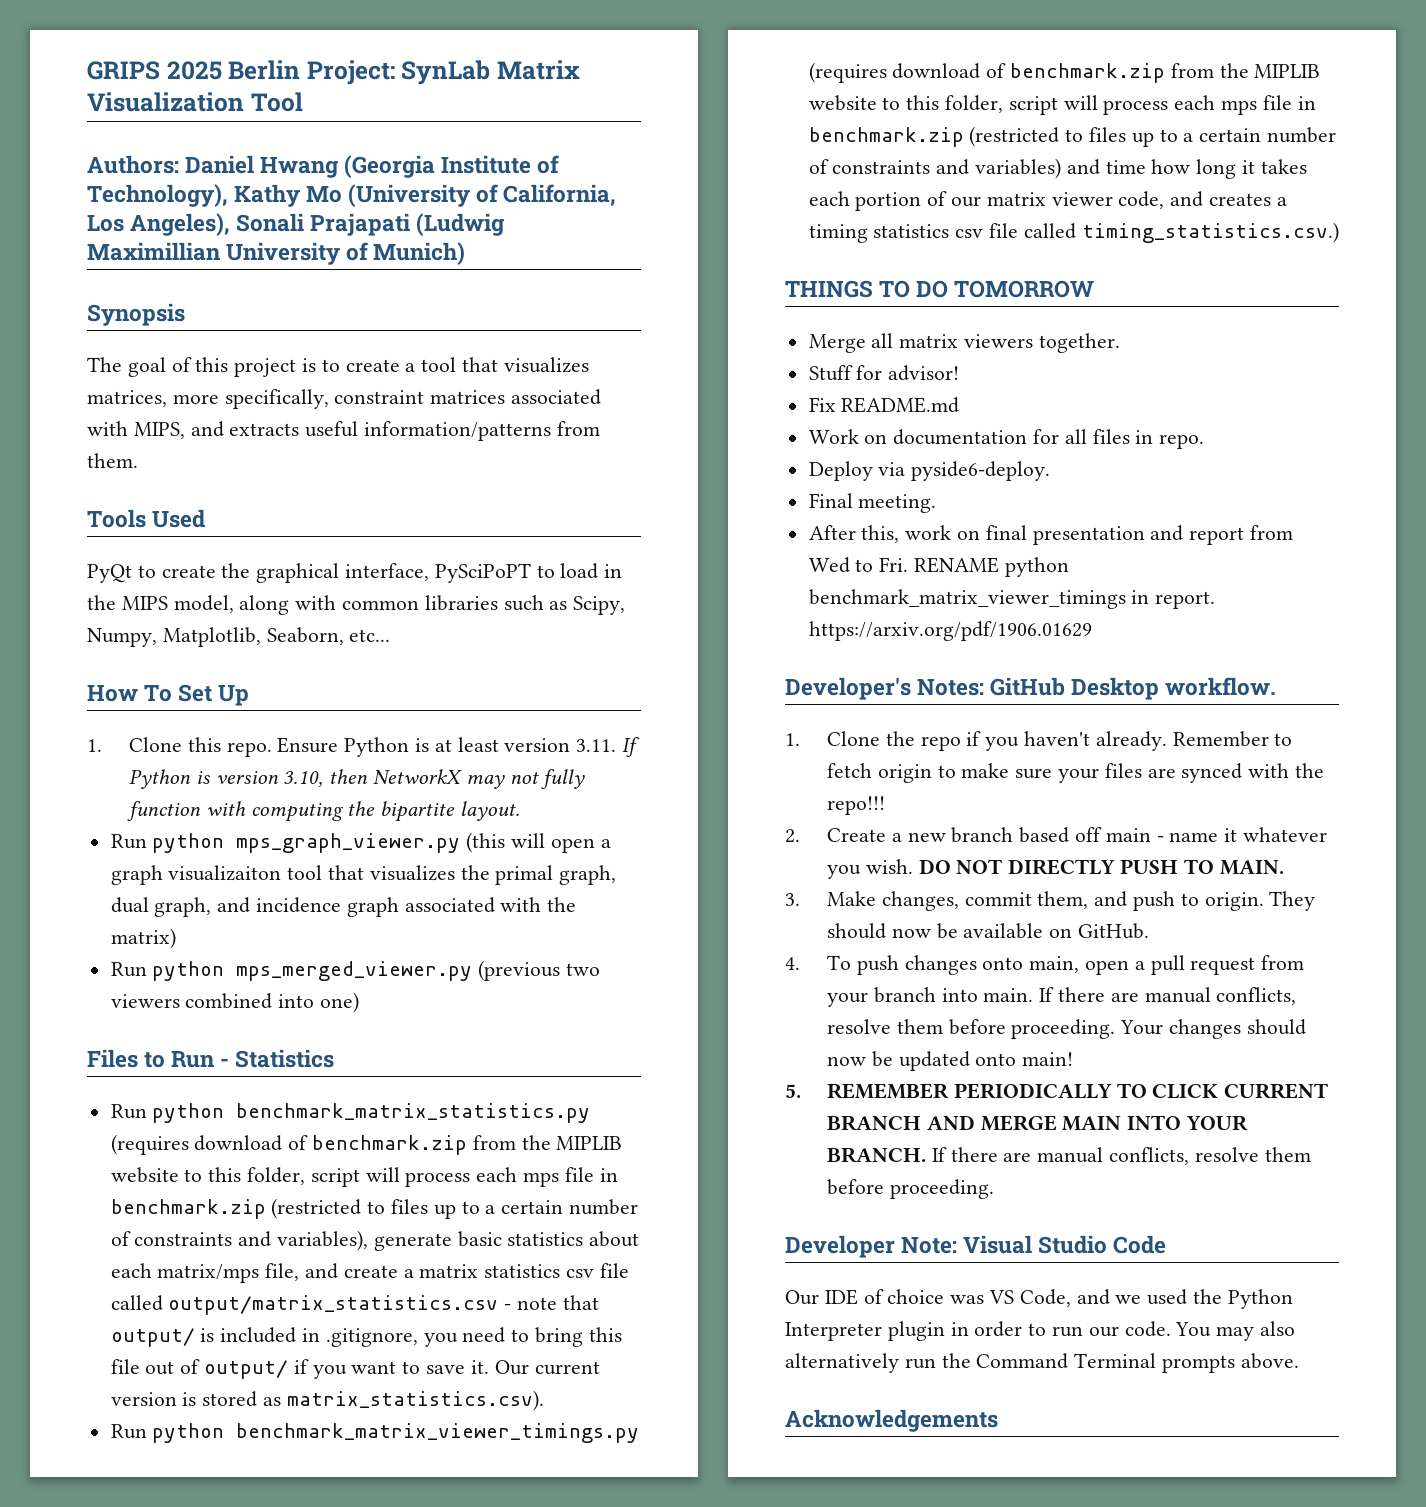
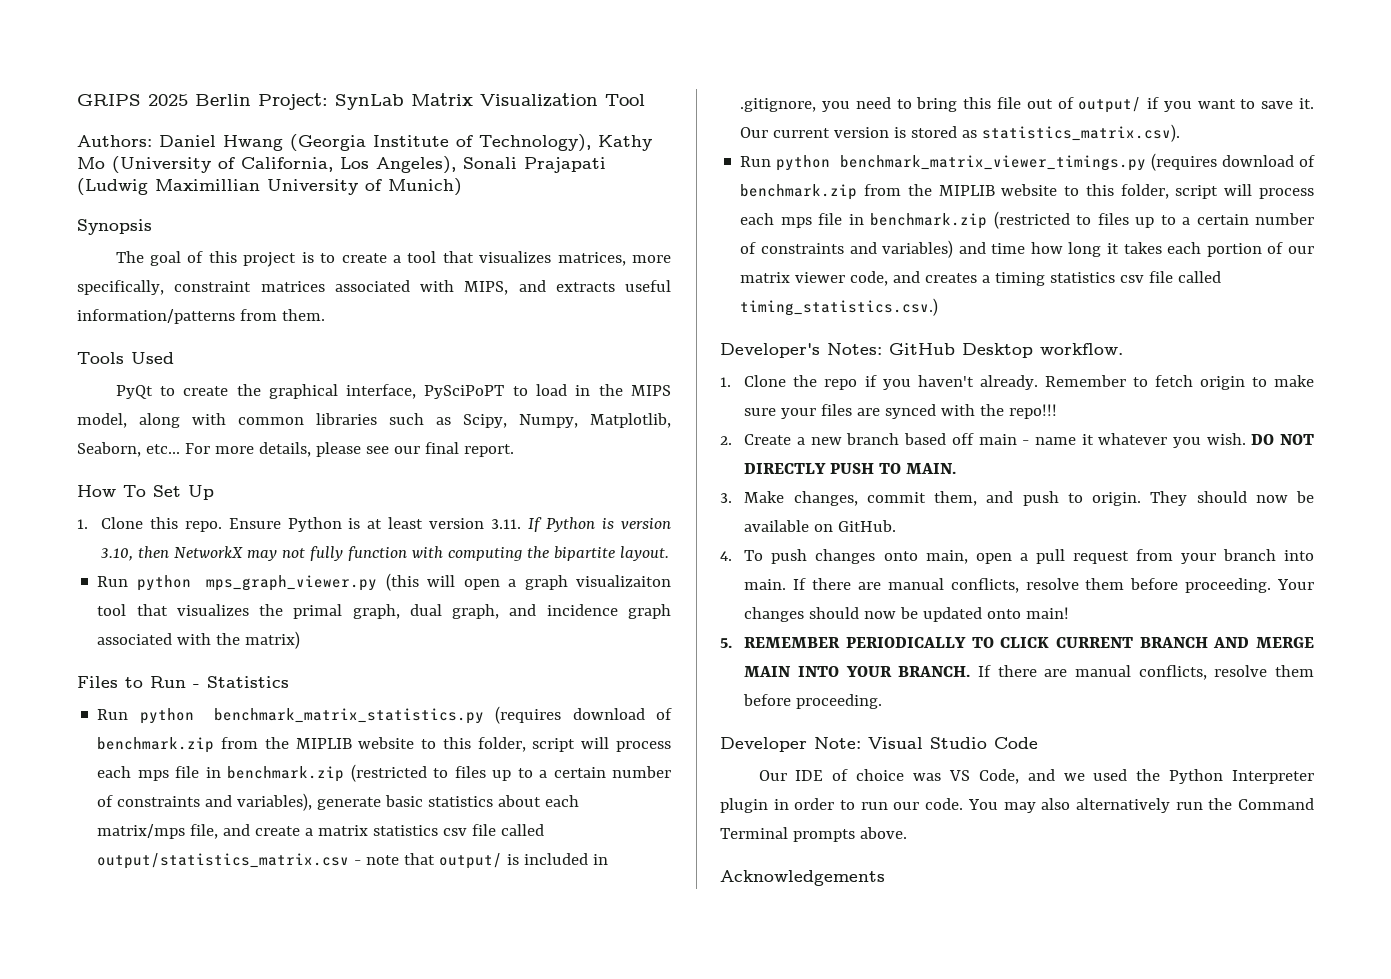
(391, 635) none -> [184,442,514,457] For more details, please see our final report.
[110,960,601,981] [110,992,360,1013] // Run python mps_merged_viewer.py (previous two viewers combined into one) -> (301, 640) none
[168,1295,499,1315] output/matrix_statistics.csv -> [97,853,350,869] output/statistics_matrix.csv
[286,1390,544,1411] matrix_statistics.csv). -> [982,124,1181,142] statistics_matrix.csv).
[785,280,1095,298] [808,333,1120,353] [808,365,960,381] [808,397,960,413] [808,429,1205,449] [808,461,1051,481] [808,493,937,513] [808,525,1294,545] [808,557,1069,577] [808,589,1216,609] [808,621,1092,641] // THINGS TO DO TOMORROW // Merge all matrix viewers together. // Stuff for advisor! // Fix README.md // Work on documentation for all files in repo. // Deploy via pyside6-deploy. // Final meeting. // After this, work on final presentation and report from Wed to Fri. RENAME python benchmark_matrix_viewer_timings in report. https://arxiv.org/pdf/1906.01629 -> (939, 307) none

